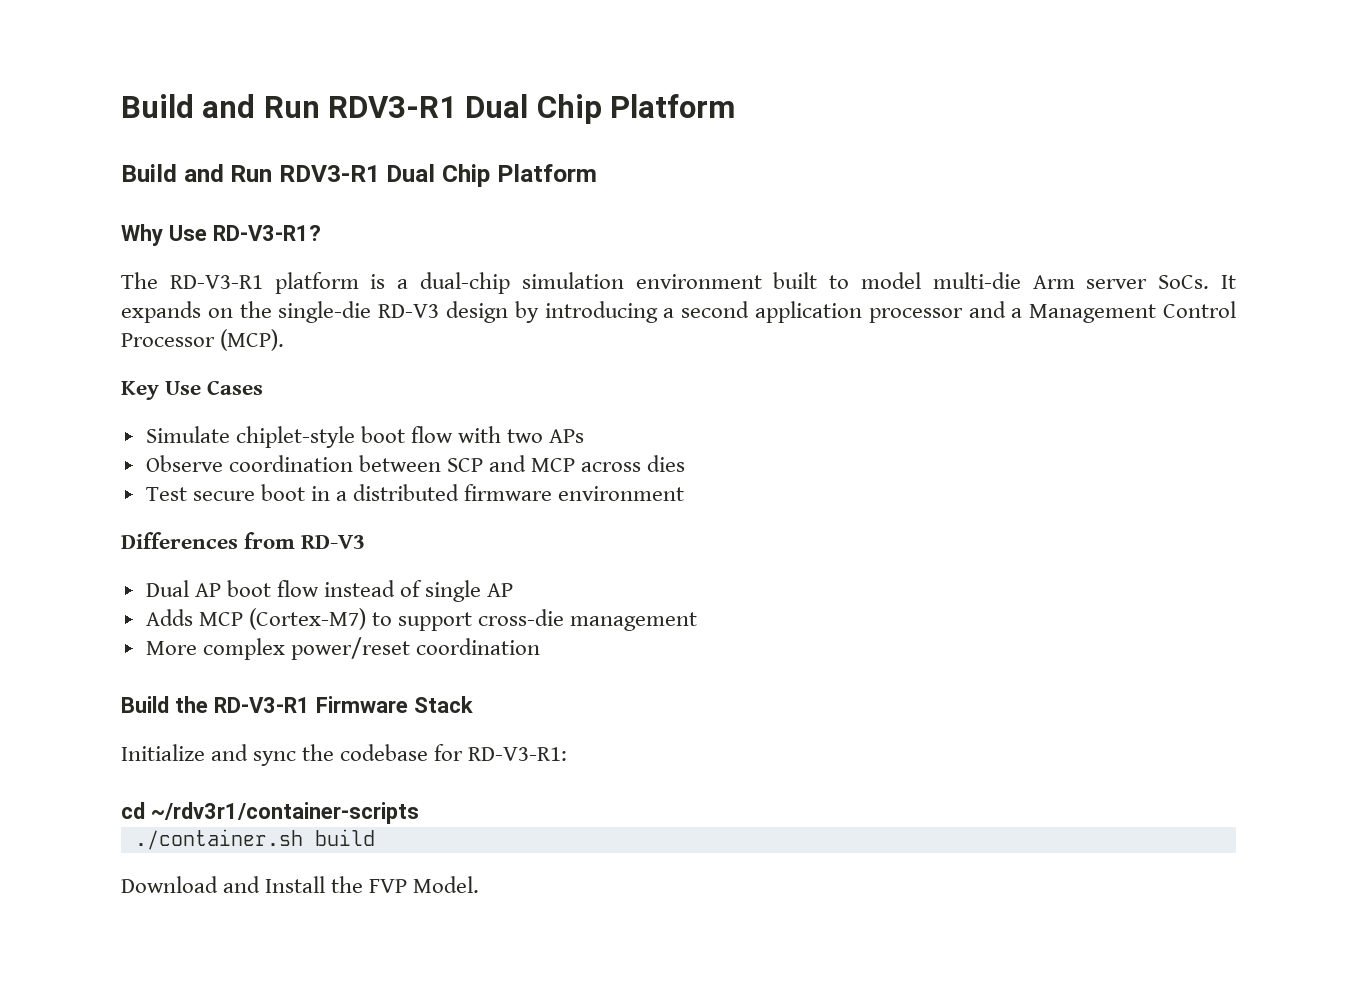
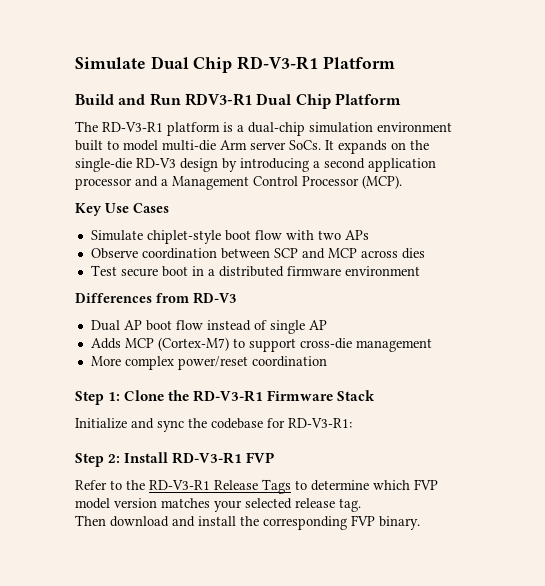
[121,94,602,124] Build and Run RDV3-R1 Dual Chip -> [75,56,319,73] Simulate Dual Chip RD-V3-R1
[121,224,321,246] // Why Use RD‑V3‑R1? -> (401, 99) none
[121,696,169,713] Build -> [75,390,165,405] Step 1: Clone
[121,802,419,824] [134,829,375,850] [121,876,480,893] cd ~/rdv3r1/container-scripts // ./container.sh build // Download and Install the FVP Model. -> [75,452,275,467] [75,479,438,494] [75,498,361,512] [75,515,420,530] Step 2: Install RD-V3-R1 FVP // Refer to the RD-V3-R1 Release Tags to determine which FVP model version matches your selected release tag. // Then download and install the corresponding FVP binary.

